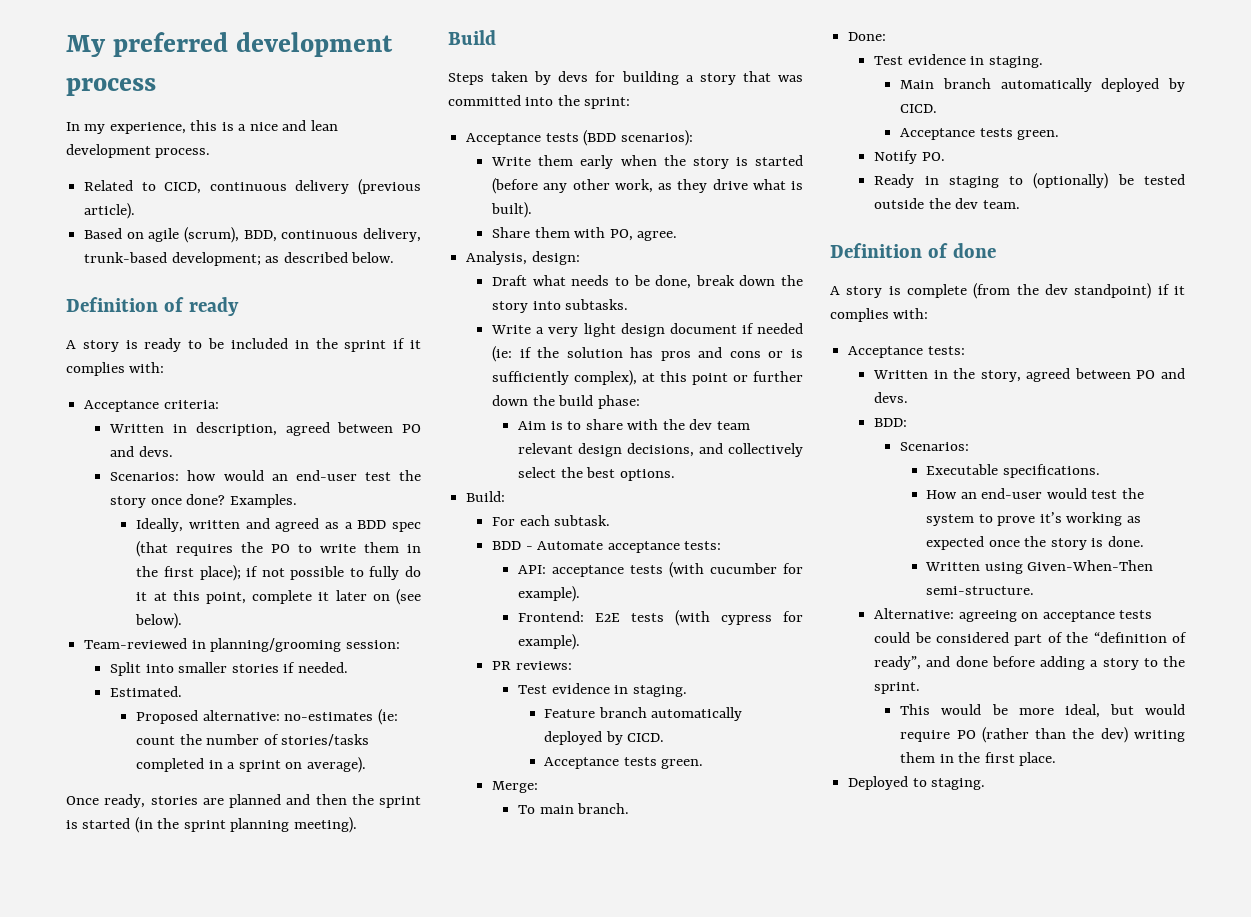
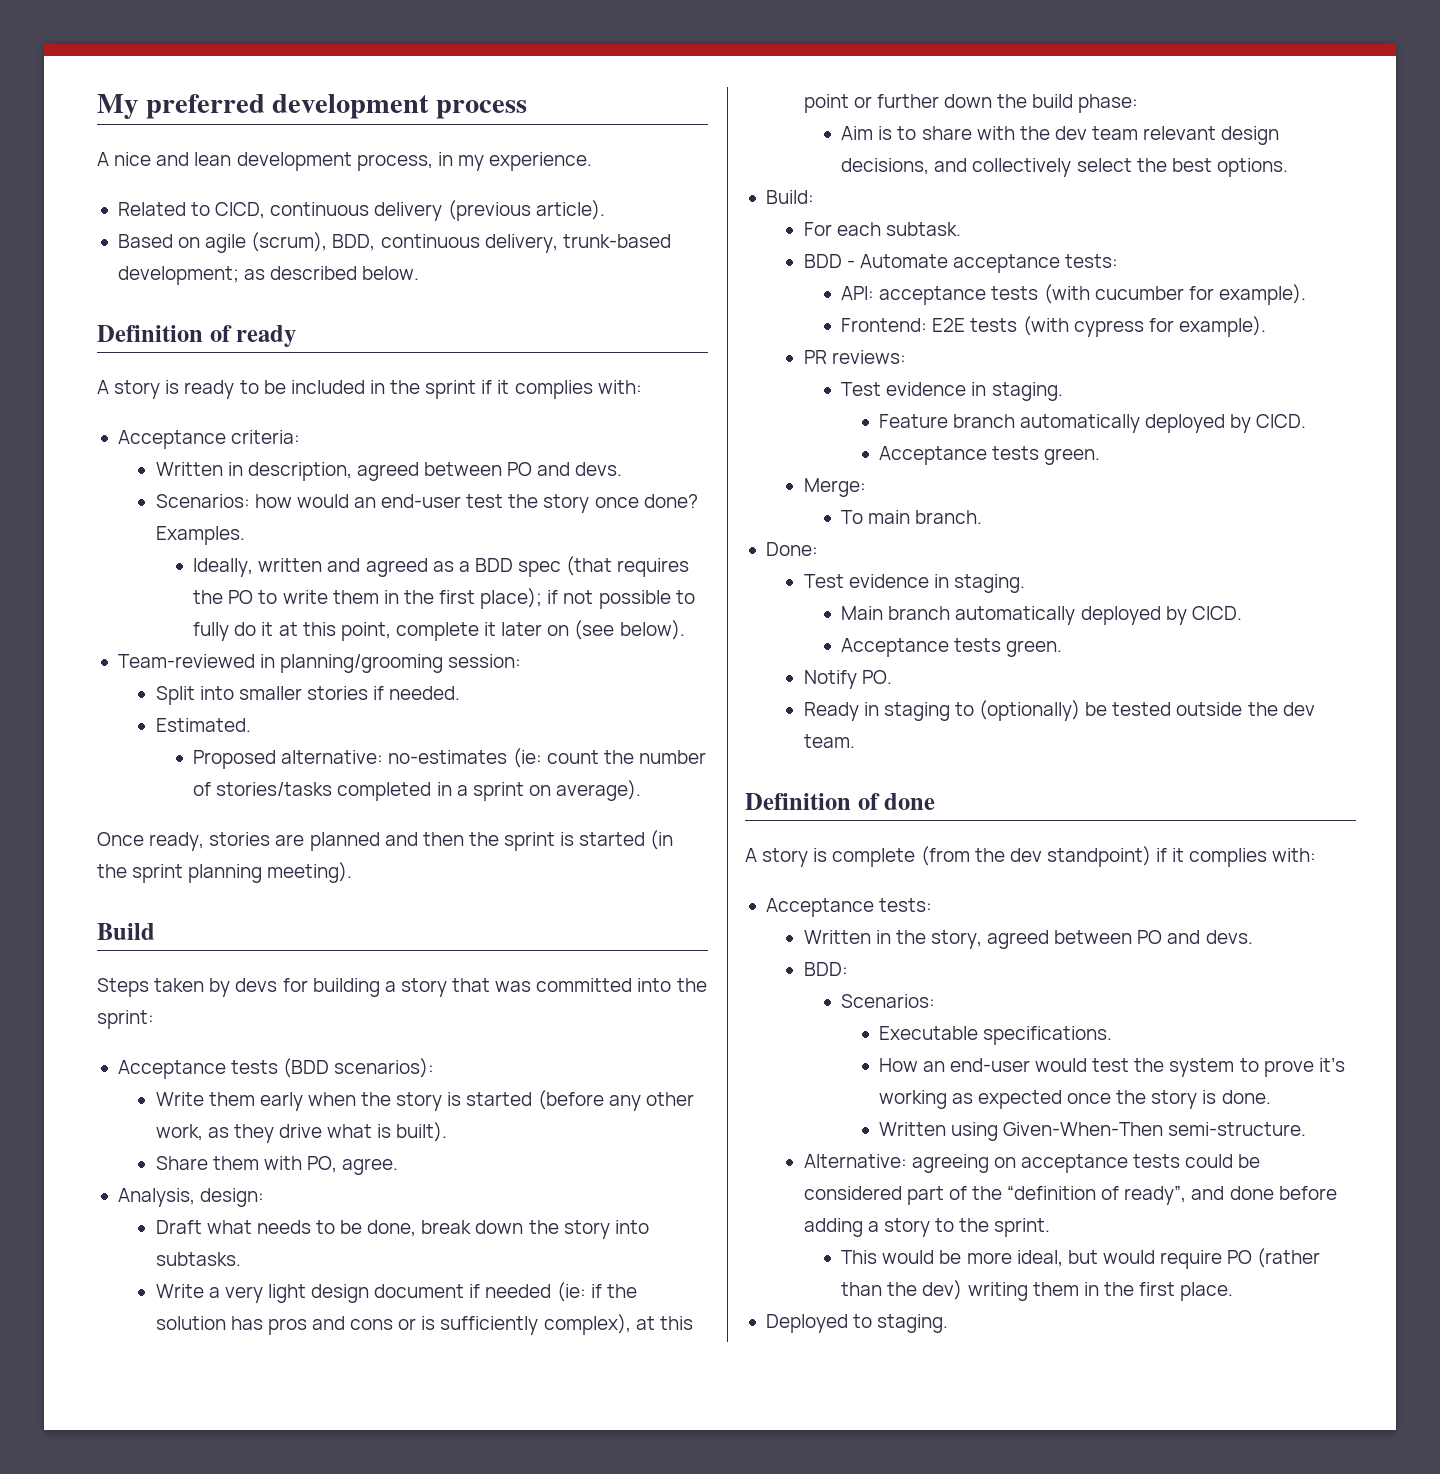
[66,120,338,134] [66,144,211,158] In my experience, this is a nice and lean development process. -> [97,152,593,171] A nice and lean development process, in my experience.

